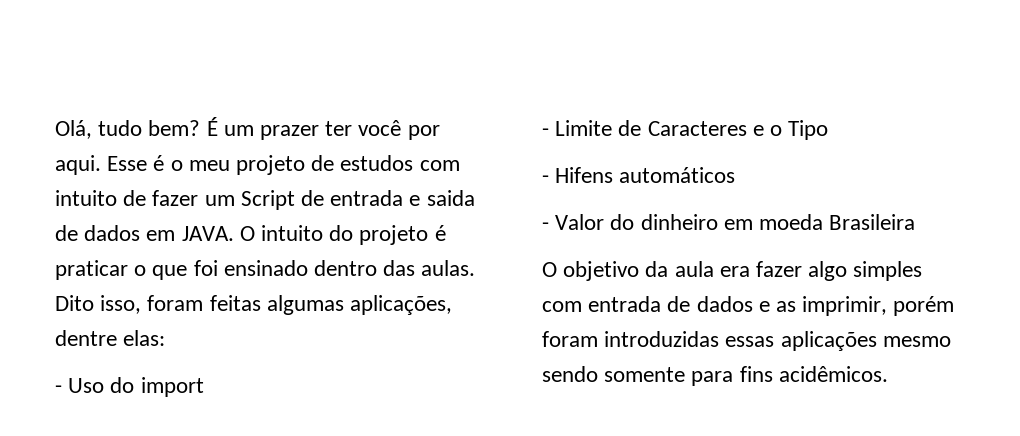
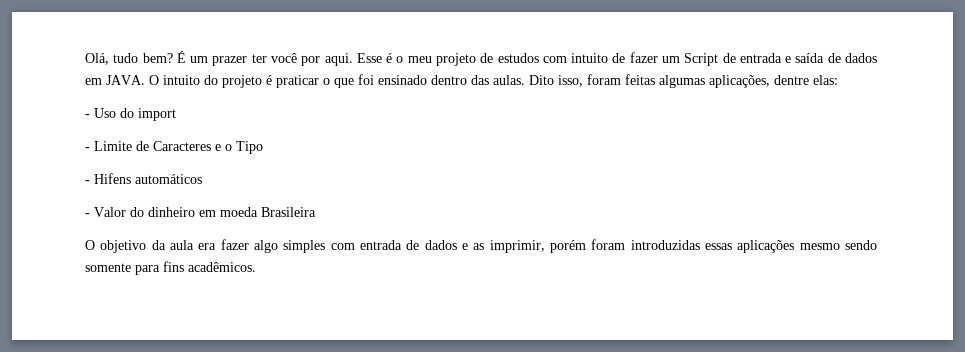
[426,190,475,206] saida -> [795,53,825,63] saída
[778,366,888,382] acidêmicos. -> [188,262,256,272] acadêmicos.

